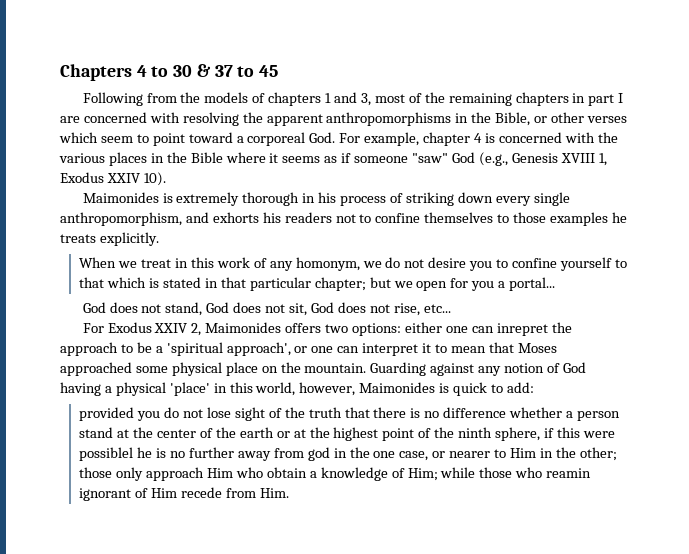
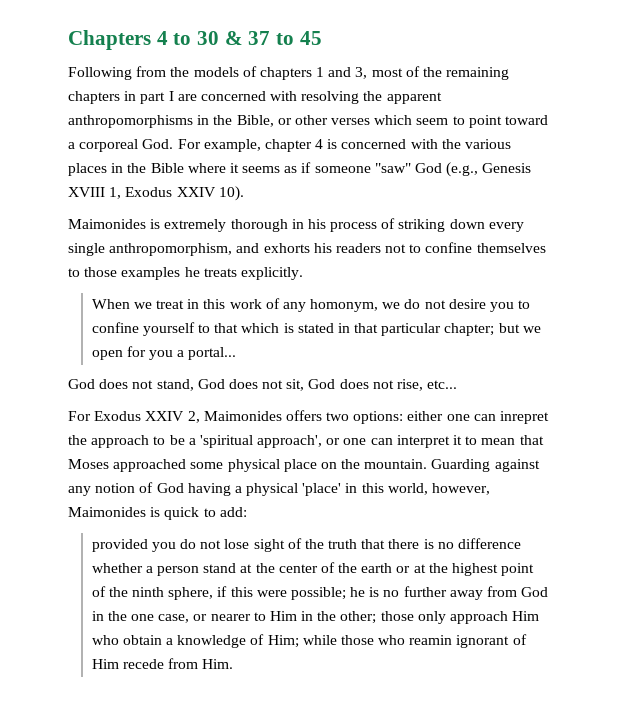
[79,447,134,461] possiblel -> [290,587,346,600] possible;
[307,447,330,461] god -> [521,587,549,597] God

